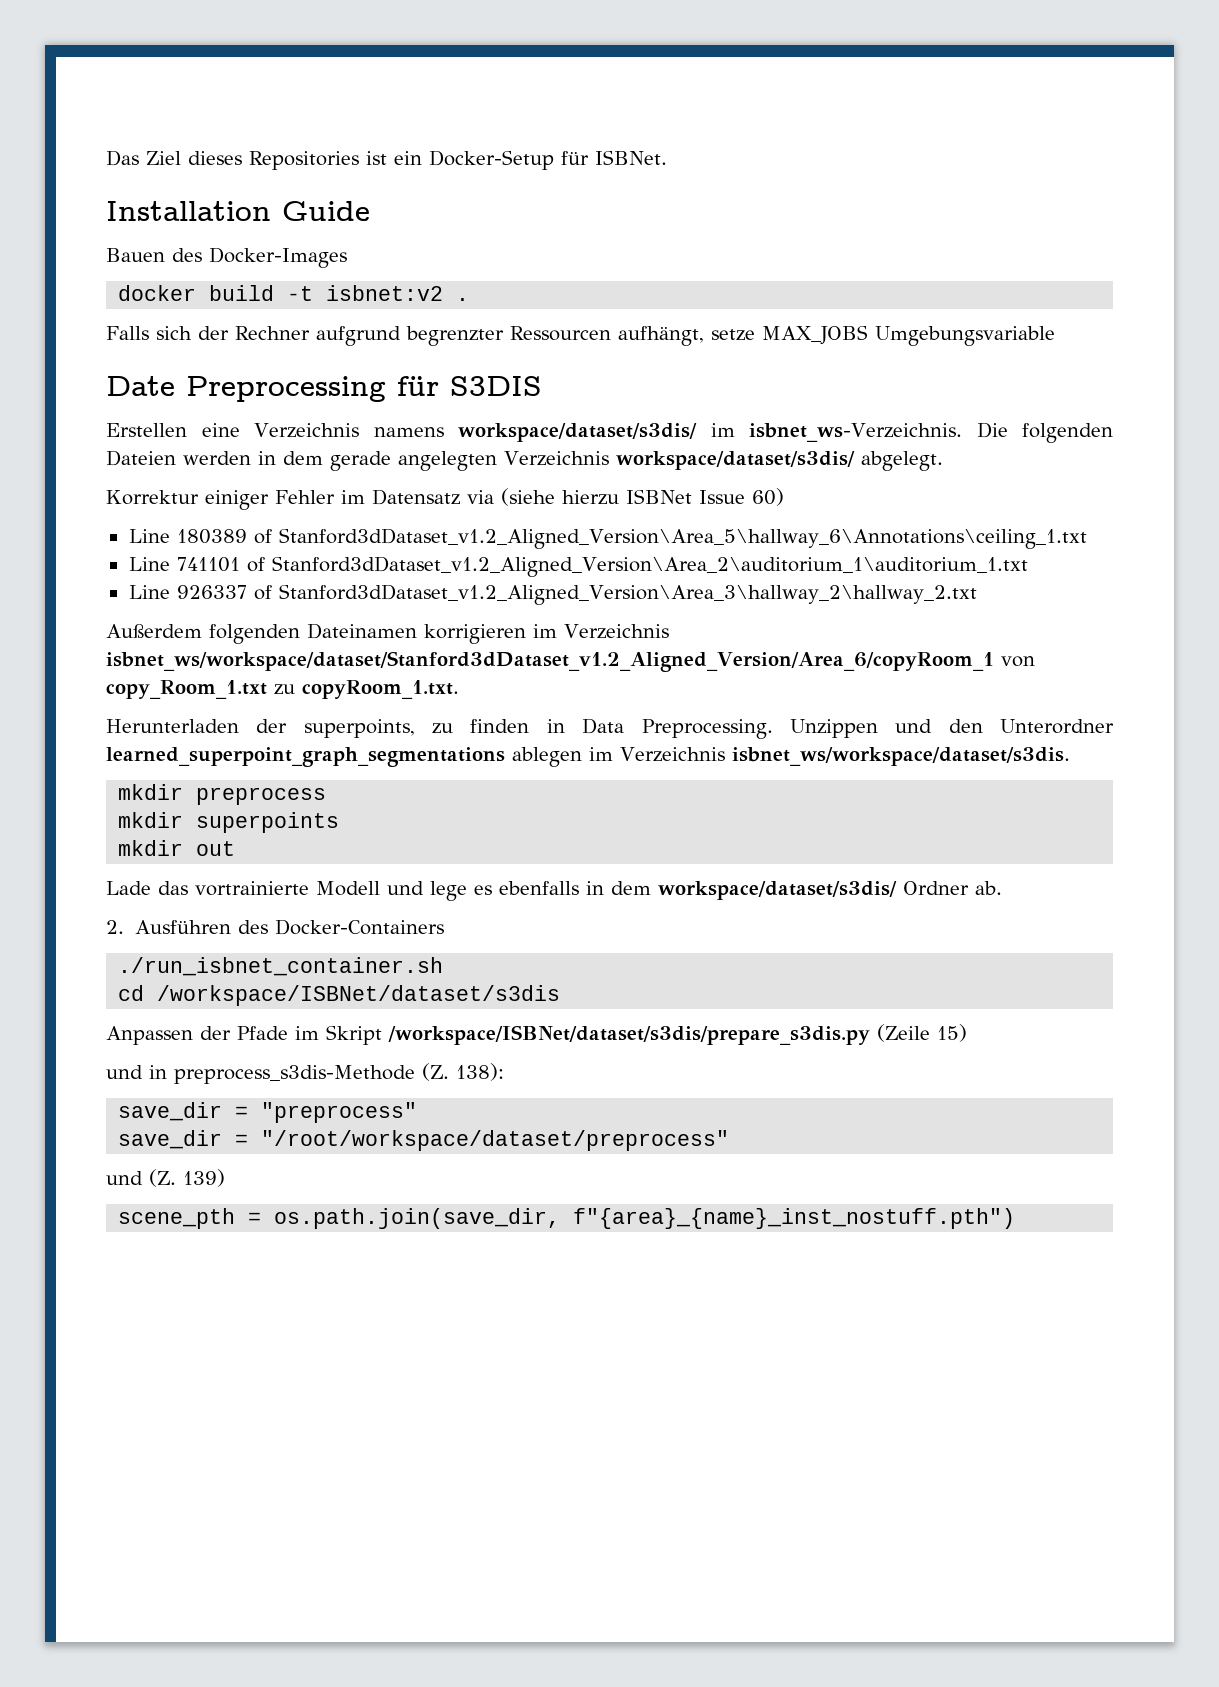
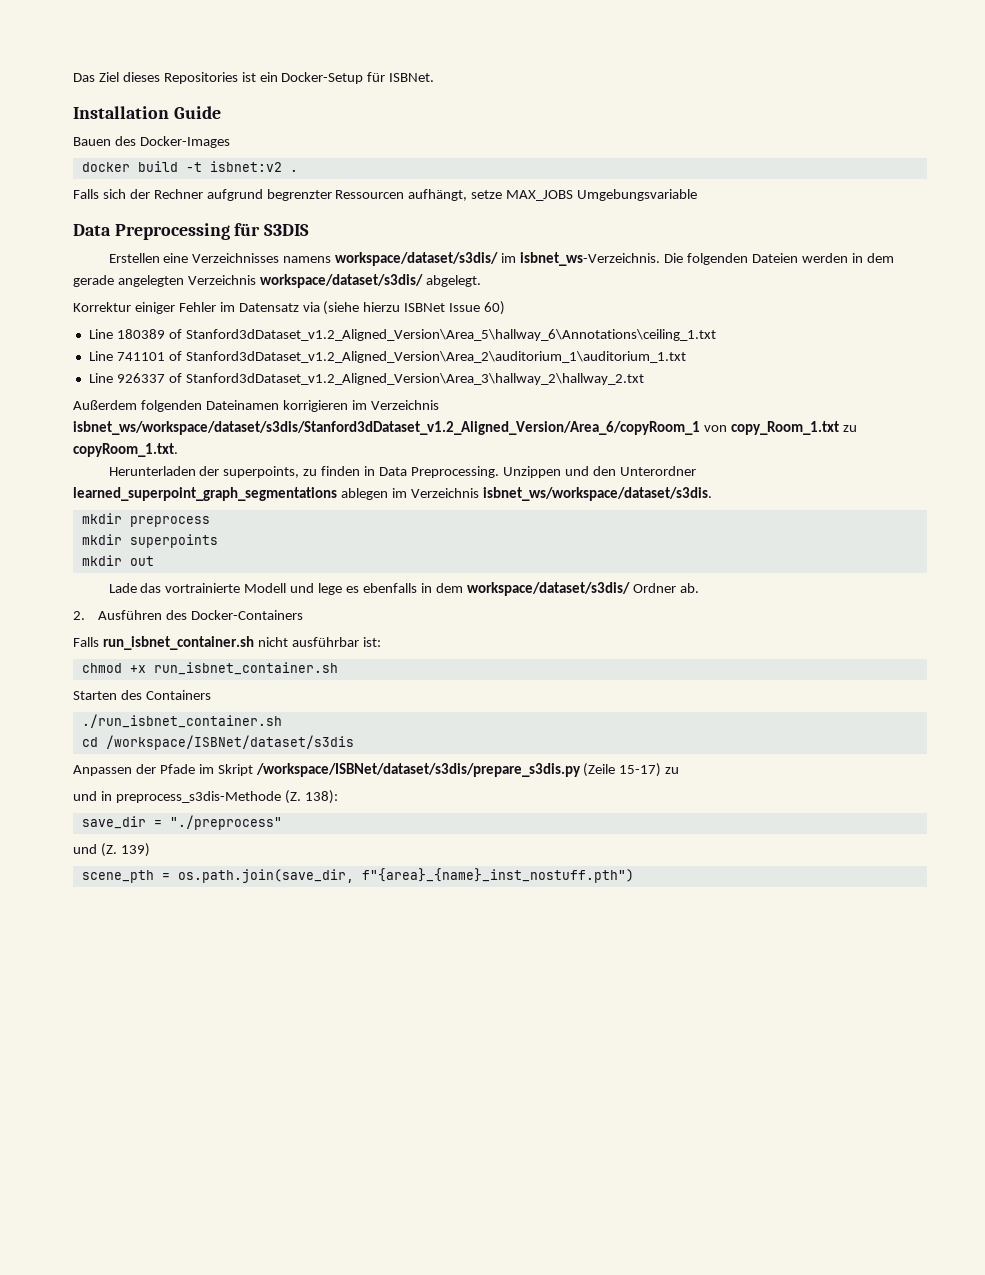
[106,376,175,396] Date -> [73,224,111,236] Data
[254,423,360,438] Verzeichnis -> [192,253,280,263] Verzeichnisses
[106,651,994,672] isbnet_ws/workspace/dataset/Stanford3dDataset_v1.2_Aligned_Version/Area_6/copyRoom_1 -> [73,421,700,435] isbnet_ws/workspace/dataset/s3dis/Stanford3dDataset_v1.2_Aligned_Version/Area_6/copyRoom_1
(445, 927) none -> [73,636,381,650] [81,662,338,675] [73,690,211,700] // Falls run_isbnet_container.sh nicht ausführbar ist: // chmod +x run_isbnet_container.sh // Starten des Containers
[937,1024,967,1042] 15) -> [619,763,680,777] 15-17) zu
[261,1102,418,1123] [118,1130,730,1151] "preprocess" // save_dir = "/root/workspace/dataset/preprocess" -> [169,815,282,830] "./preprocess"

